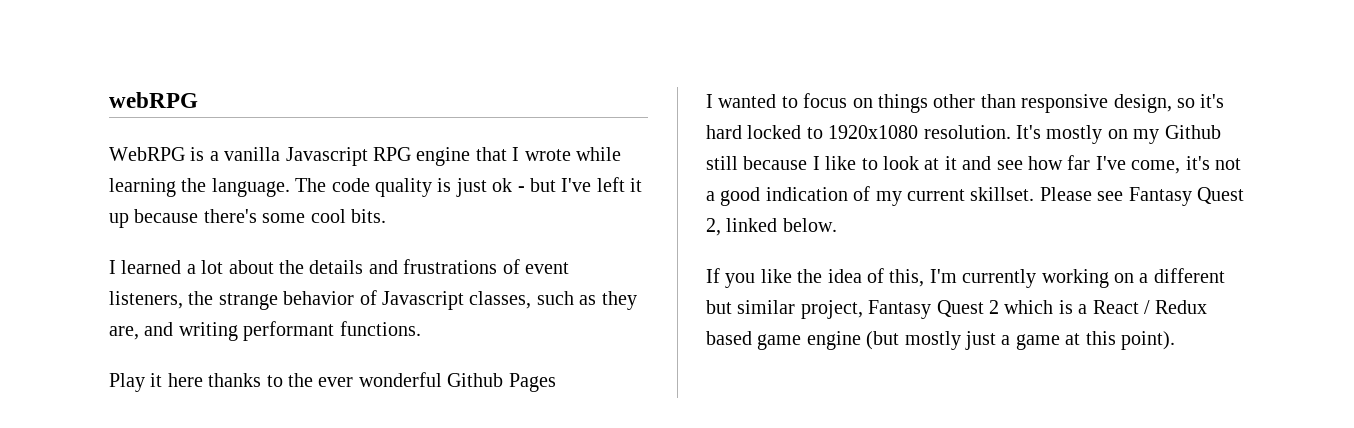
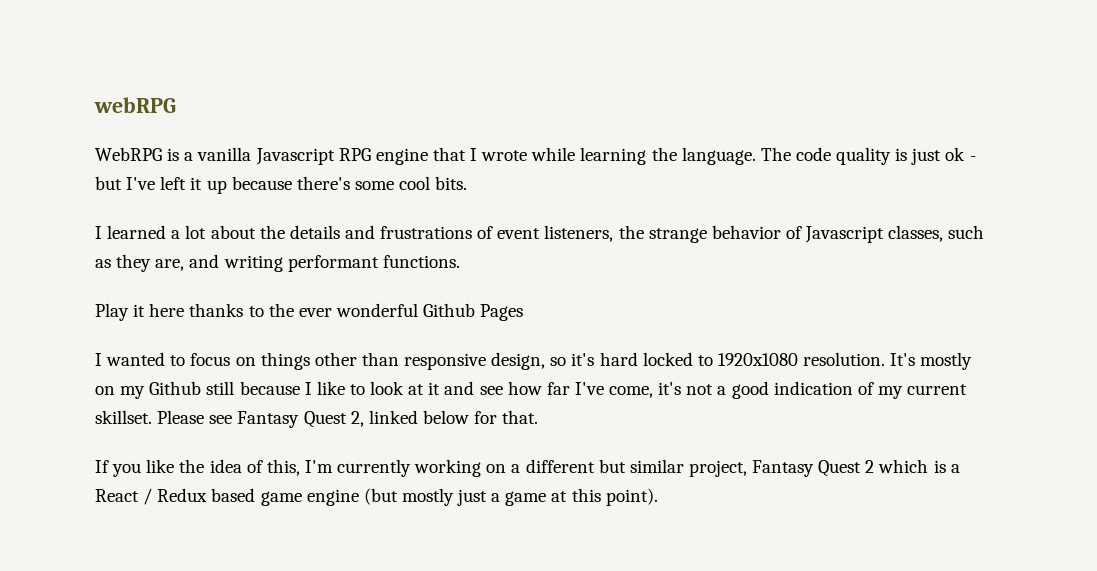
[782,218,837,232] below. -> [422,410,539,424] below for that.

